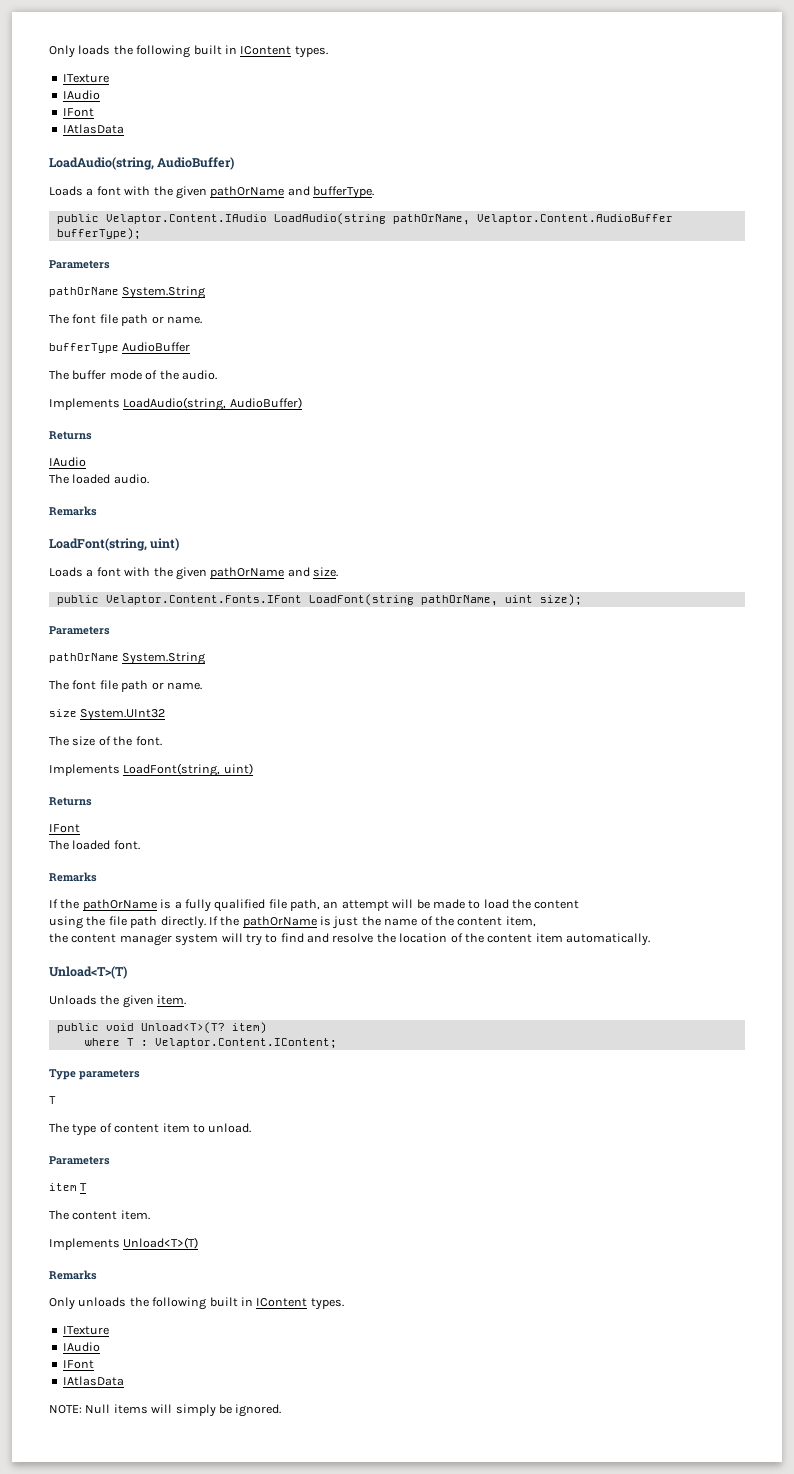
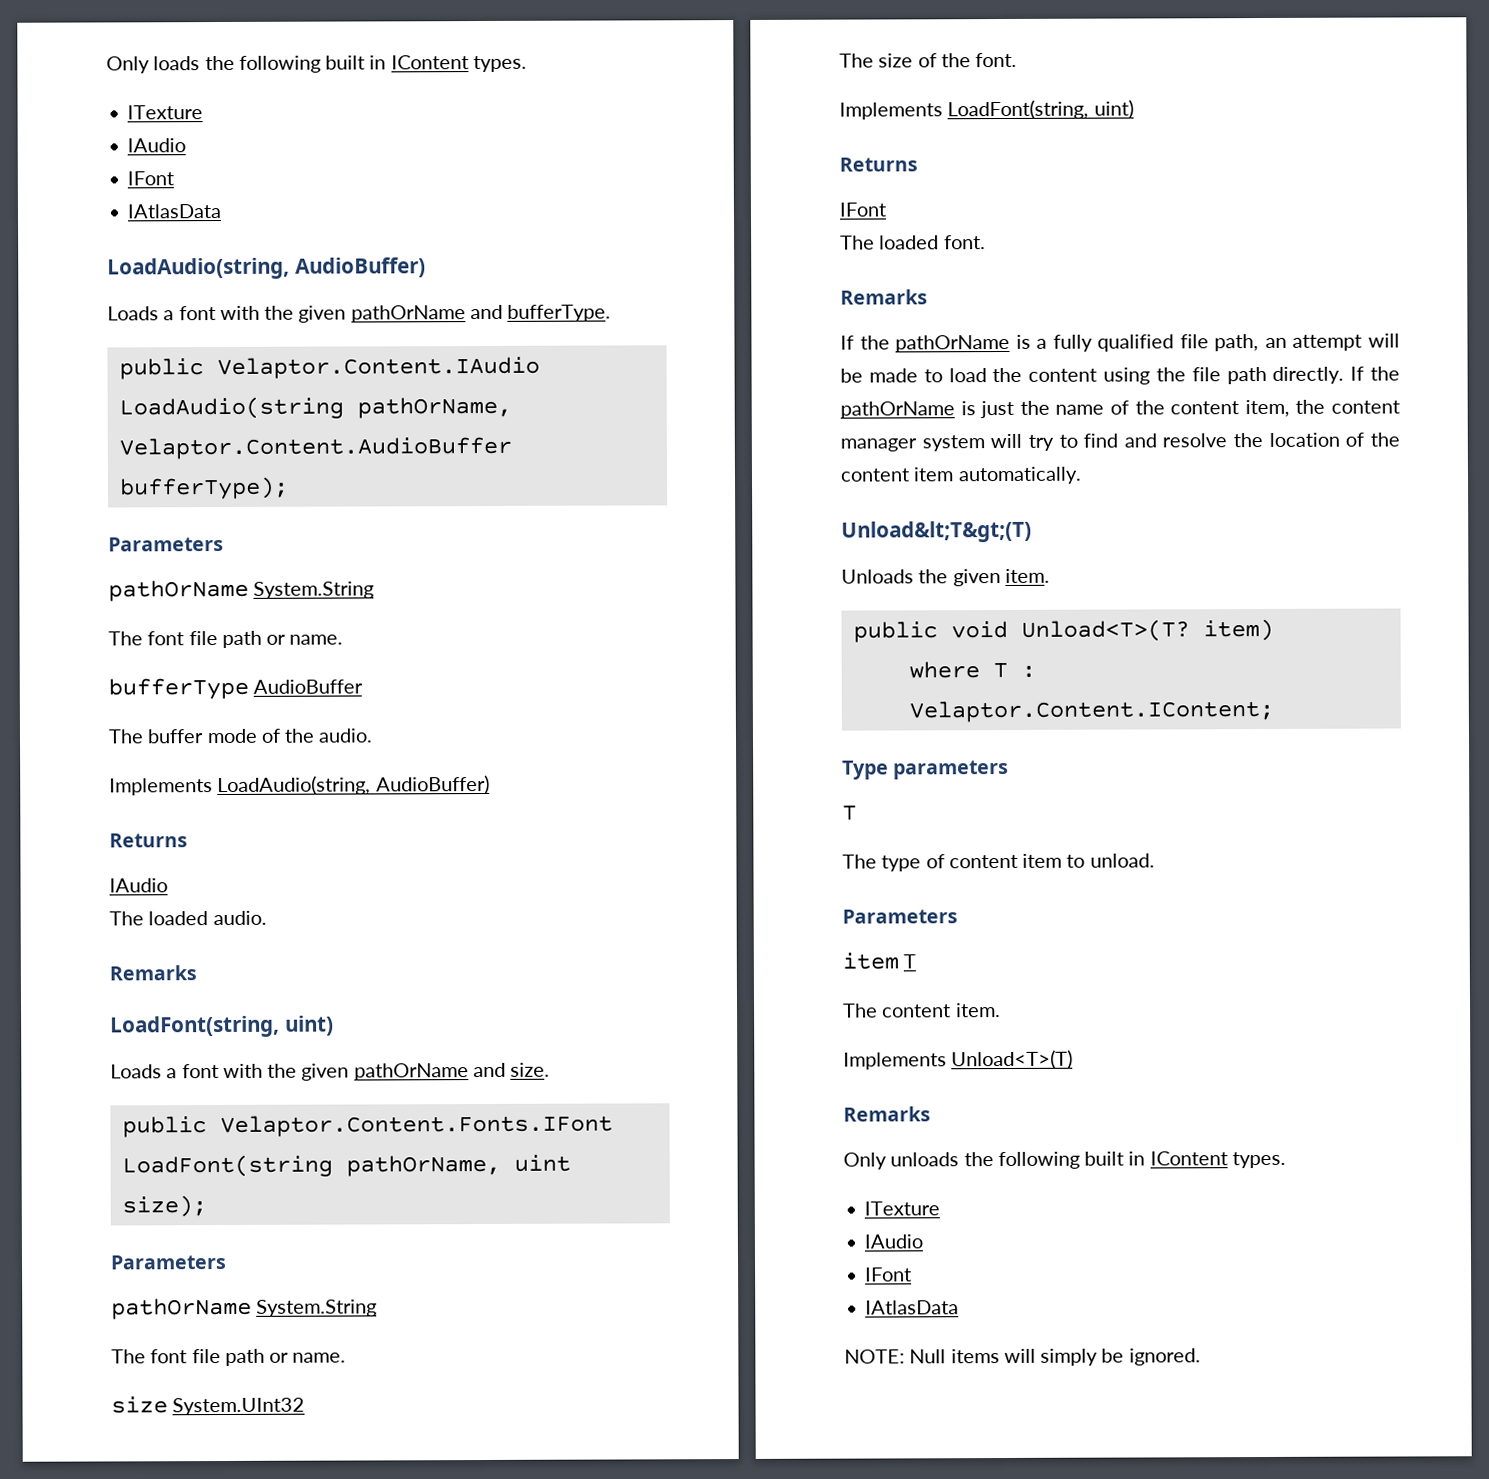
(580, 904) // -> (1098, 375) none
(536, 921) // -> (1290, 408) none
[49,966,127,979] Unload<T>(T) -> [841,520,1032,543] Unload&lt;T&gt;(T)

